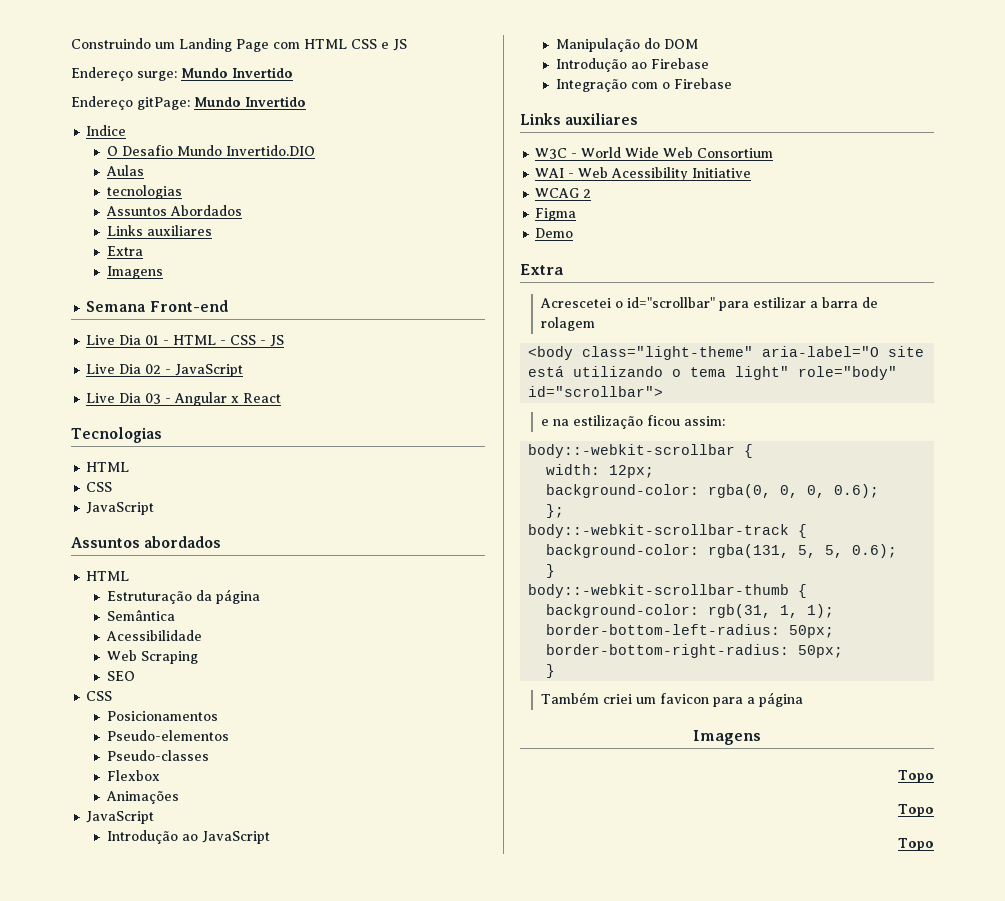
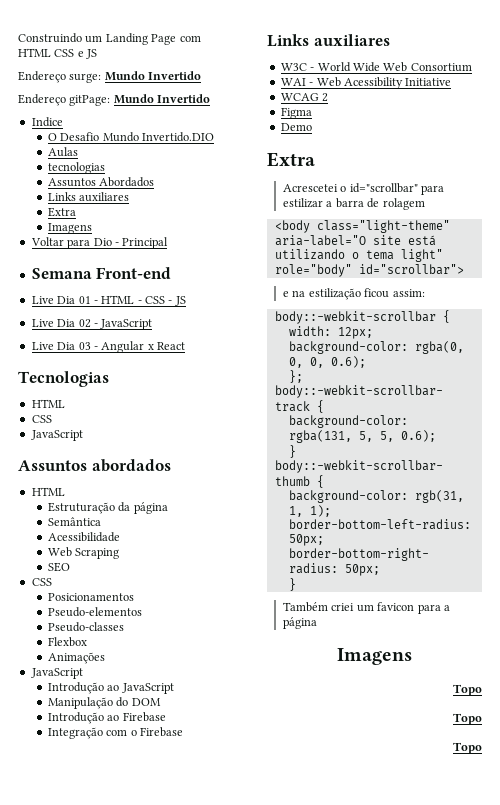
(164, 272) none -> [30,237,169,249] // Voltar para Dio - Principal

